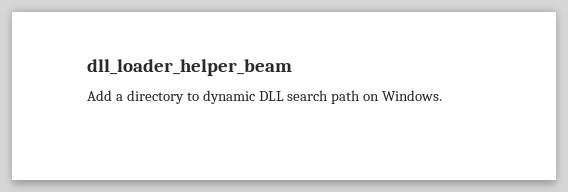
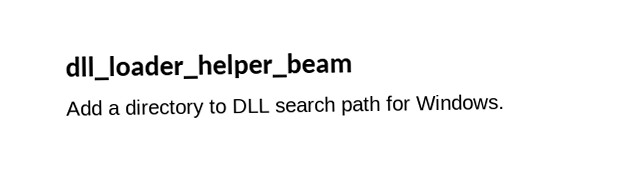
[202,90,255,104] dynamic -> (227, 106) none
[363,94,380,101] on -> [386,95,411,111] for

